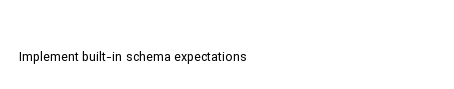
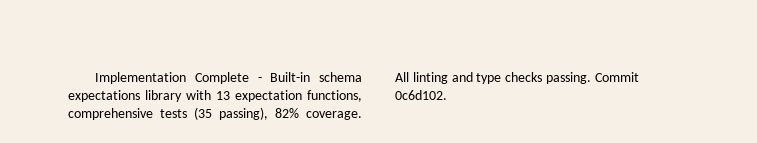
[19,51,248,64] Implement built-in schema expectations -> [95,72,362,84] [68,90,362,102] [68,107,362,120] [395,72,639,84] [395,90,447,100] Implementation Complete - Built-in schema expectations library with 13 expectation functions, comprehensive tests (35 passing), 82% coverage. All linting and type checks passing. Commit 0c6d102.

